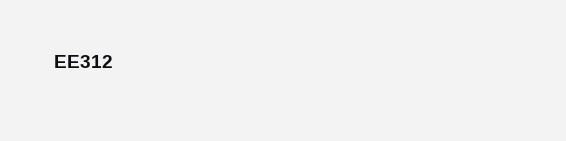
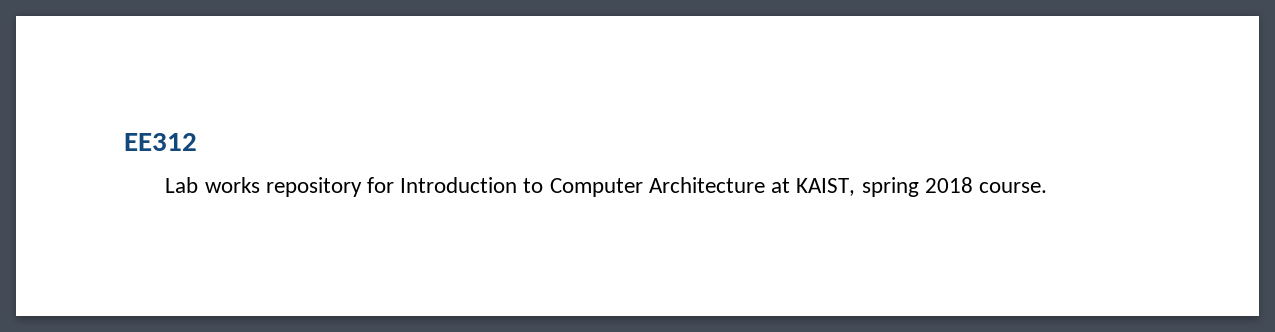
(113, 61) none -> [165,177,1047,197] // Lab works repository for Introduction to Computer Architecture at KAIST, spring 2018 course.

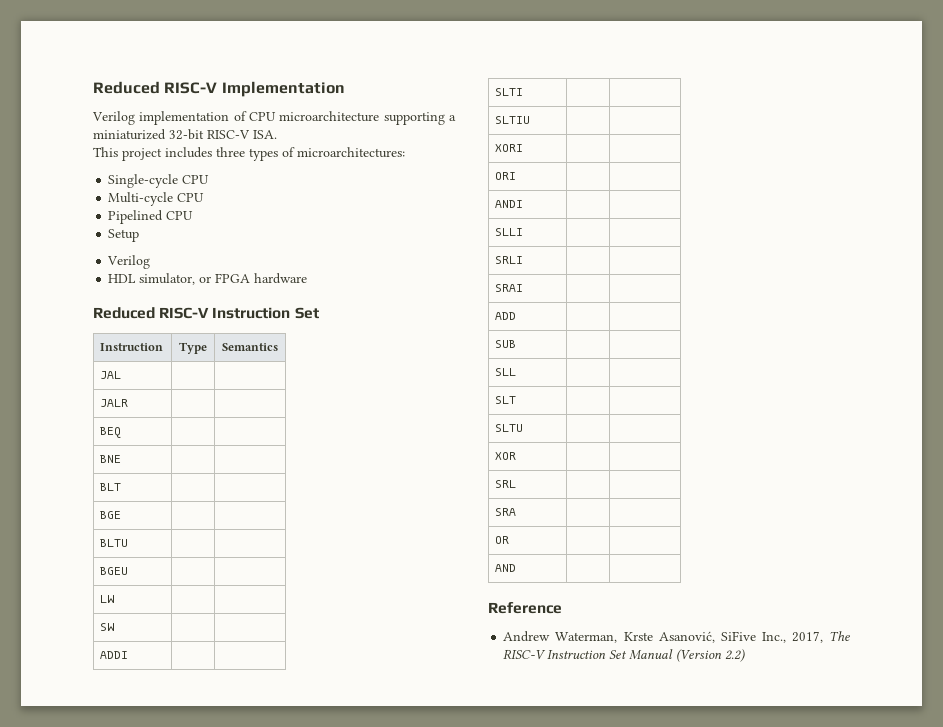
[124,133,197,151] [165,177,1047,197] EE312 // Lab works repository for Introduction to Computer Architecture at KAIST, spring 2018 course. -> [93,81,345,97] [92,111,456,125] [93,129,277,140] [93,147,405,161] [108,174,210,188] [108,192,205,206] [108,210,194,224] [108,229,140,242] [107,255,151,269] [108,273,308,285] [93,307,319,319] [100,343,164,351] [179,342,207,354] [222,343,278,351] [100,371,122,379] [100,399,129,407] [100,427,122,438] [100,455,122,463] [100,483,122,491] [100,511,122,519] [100,539,129,547] [100,567,129,575] [100,595,116,603] [100,623,116,631] [100,651,129,659] [495,88,524,96] [495,116,531,124] [495,144,524,152] [495,172,517,180] [495,200,524,208] [495,228,524,236] [495,256,524,264] [495,284,524,292] [495,312,517,320] [495,340,517,348] [495,368,517,376] [495,396,517,404] [495,424,524,432] [495,452,517,460] [495,480,517,488] [495,508,517,516] [495,536,510,544] [495,564,517,572] [488,602,562,614] [503,631,850,643] [503,649,746,662] Reduced RISC-V Implementation // Verilog implementation of CPU microarchitecture supporting a miniaturized 32-bit RISC-V ISA. // This project includes three types of microarchitectures: // Single-cycle CPU // Multi-cycle CPU // Pipelined CPU // Setup // Verilog // HDL simulator, or FPGA hardware // Reduced RISC-V Instruction Set // Instruction | Type | Semantics // JAL | | // JALR | | // BEQ | | // BNE | | // BLT | | // BGE | | // BLTU | | // BGEU | | // LW | | // SW | | // ADDI | | // SLTI | | // SLTIU | | // XORI | | // ORI | | // ANDI | | // SLLI | | // SRLI | | // SRAI | | // ADD | | // SUB | | // SLL | | // SLT | | // SLTU | | // XOR | | // SRL | | // SRA | | // OR | | // AND | | // Reference // Andrew Waterman, Krste Asanović, SiFive Inc., 2017, The RISC-V Instruction Set Manual (Version 2.2)

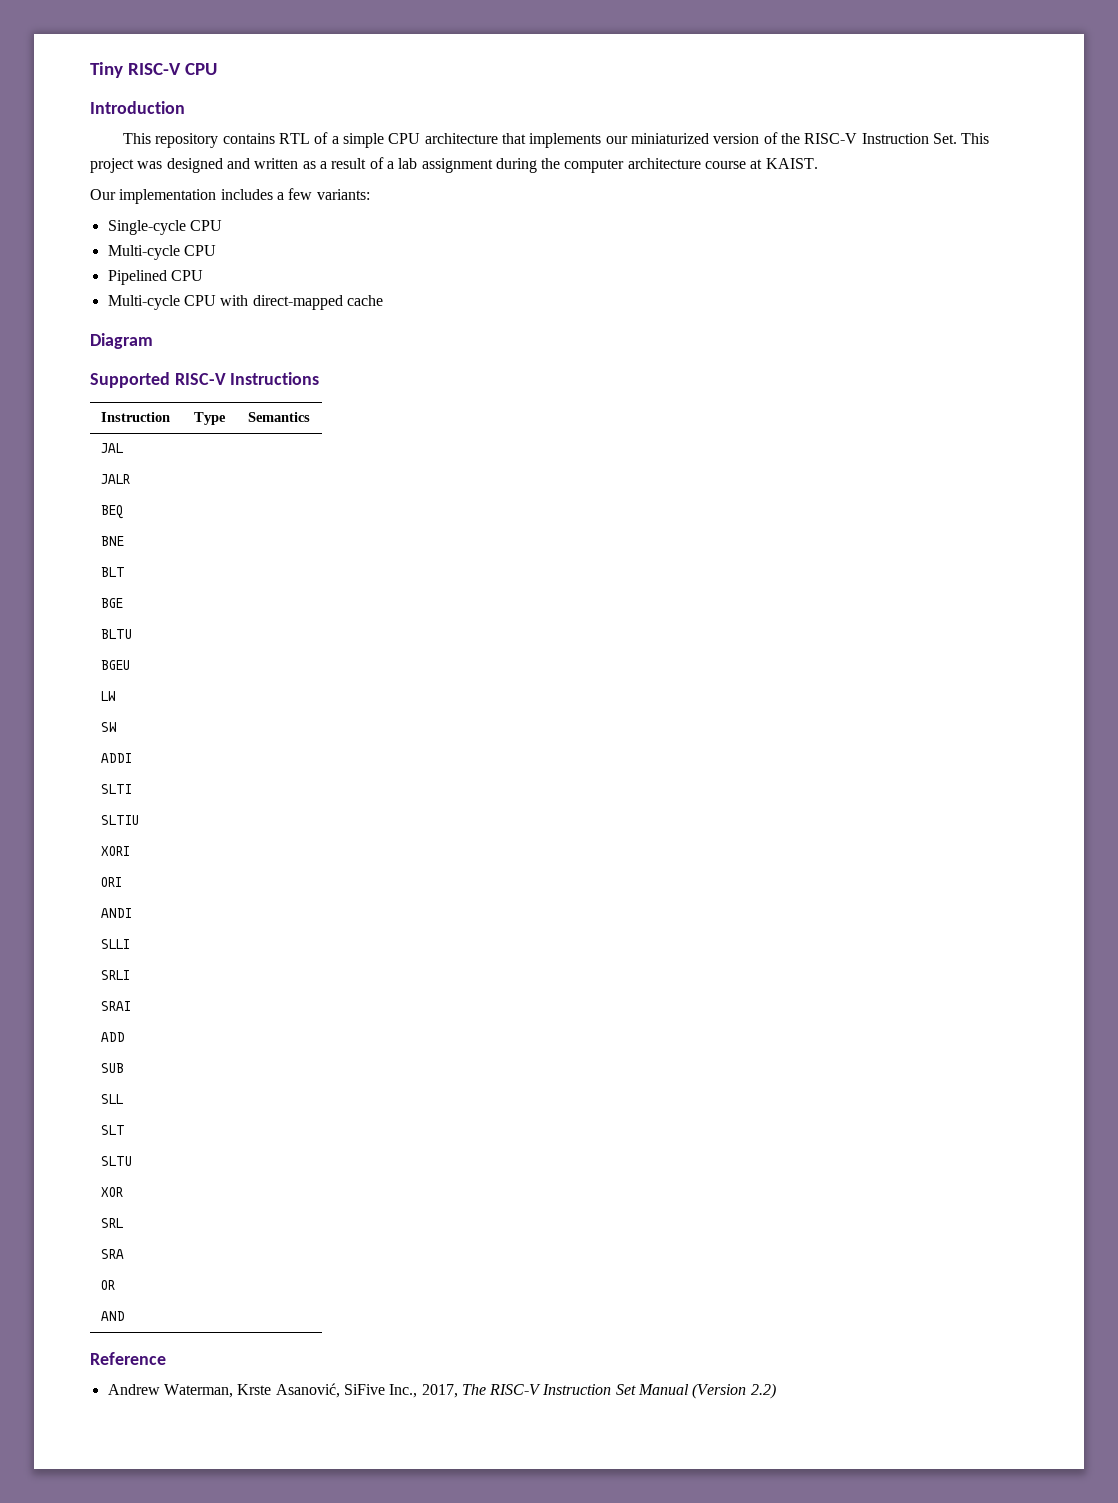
[93,81,345,97] [92,111,456,125] [93,129,277,140] [93,147,405,161] Reduced RISC-V Implementation // Verilog implementation of CPU microarchitecture supporting a miniaturized 32-bit RISC-V ISA. // This project includes three types of microarchitectures: -> [90,62,217,78] [90,101,185,114] [123,132,990,148] [90,157,818,173] [90,188,370,204] Tiny RISC-V CPU // Introduction // This repository contains RTL of a simple CPU architecture that implements our miniaturized version of the RISC-V Instruction Set. This project was designed and written as a result of a lab assignment during the computer architecture course at KAIST. // Our implementation includes a few variants:
[108,229,140,242] [107,255,151,269] [108,273,308,285] [93,307,319,319] Setup // Verilog // HDL simulator, or FPGA hardware // Reduced RISC-V Instruction Set -> [107,295,383,310] [90,333,153,349] [90,372,320,388] Multi-cycle CPU with direct-mapped cache // Diagram // Supported RISC-V Instructions

